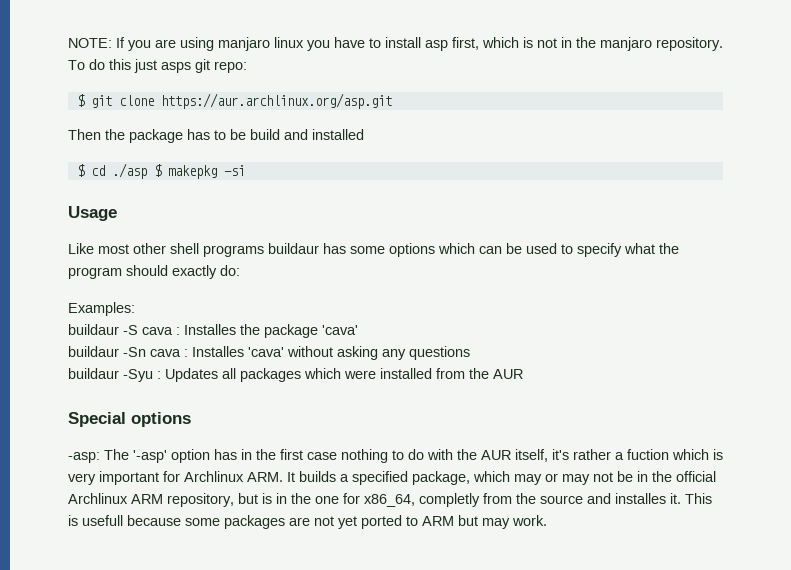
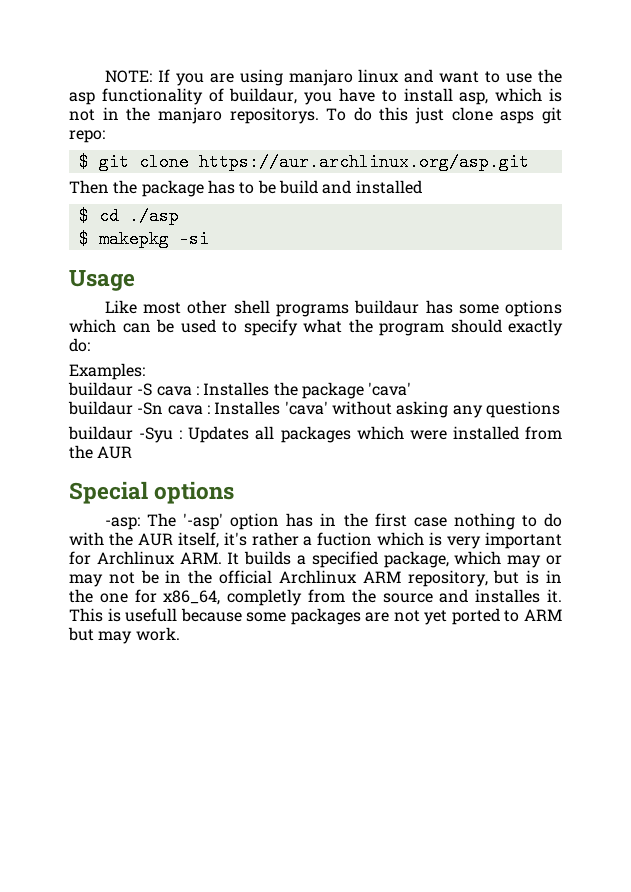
(304, 42) none -> [404,69,562,83] [69,88,298,105] and want to use the asp functionality of buildaur,
[425,37,479,51] asp first, -> [459,92,489,105] asp,
[656,37,723,51] repository. -> [229,107,319,124] repositorys.
(157, 66) none -> [451,107,493,121] clone
(147, 171) none -> (179, 216) //

